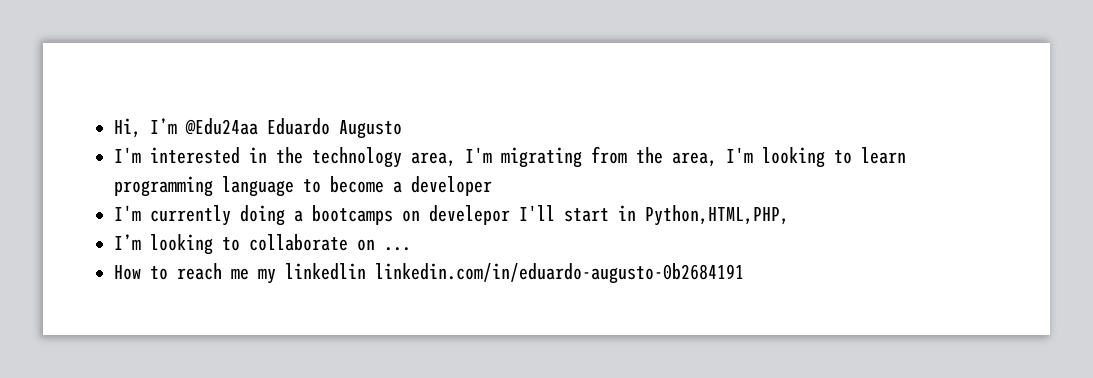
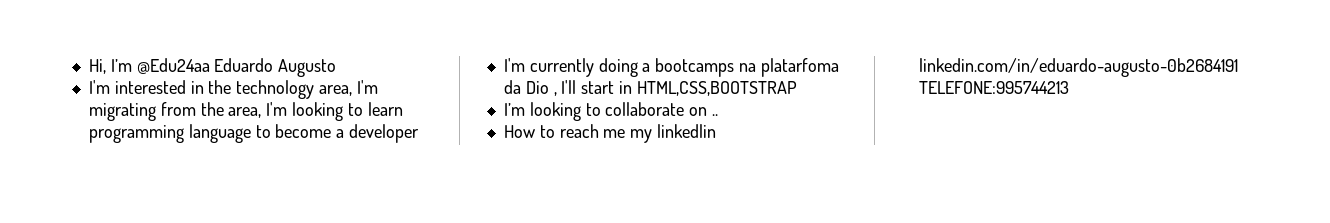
[402,205,510,225] on develepor -> [739,58,839,77] [503,80,557,96] na platarfoma da Dio ,
[645,205,789,226] Python,HTML,PHP, -> [636,81,797,96] HTML,CSS,BOOTSTRAP
[384,247,411,251] ... -> [712,114,719,116] ..
(744, 273) none -> [918,81,1069,94] TELEFONE:995744213

